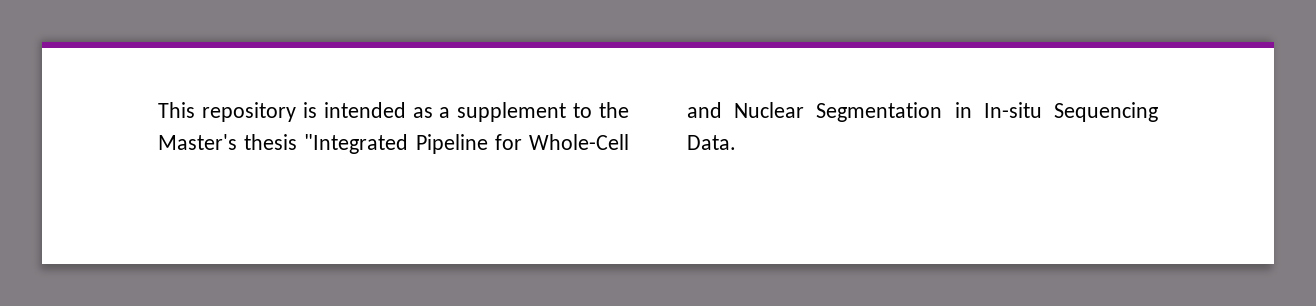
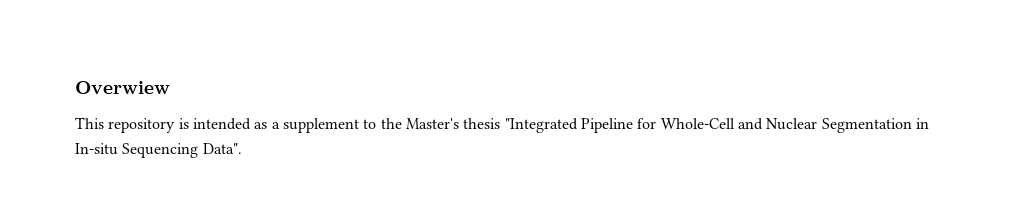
(158, 110) none -> [75,81,170,94] Overwiew //
[687,135,736,150] Data. -> [202,143,242,154] Data".

